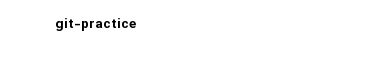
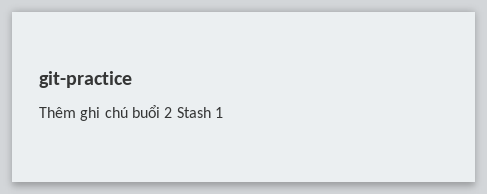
(136, 24) none -> [39,105,223,121] // Thêm ghi chú buổi 2 Stash 1

